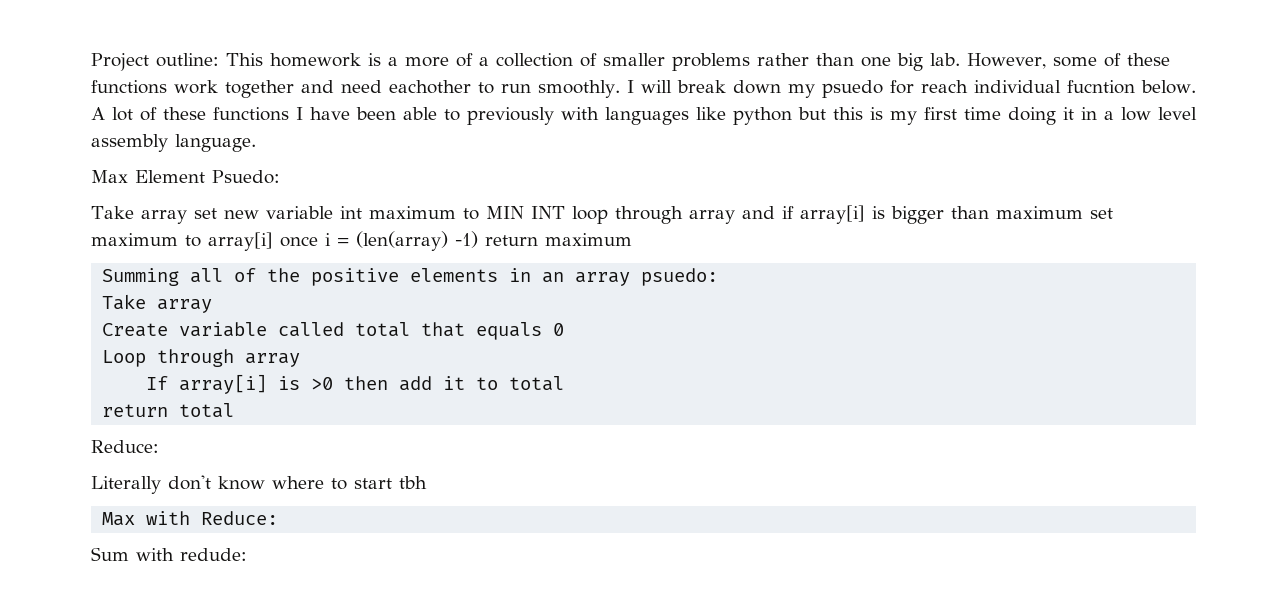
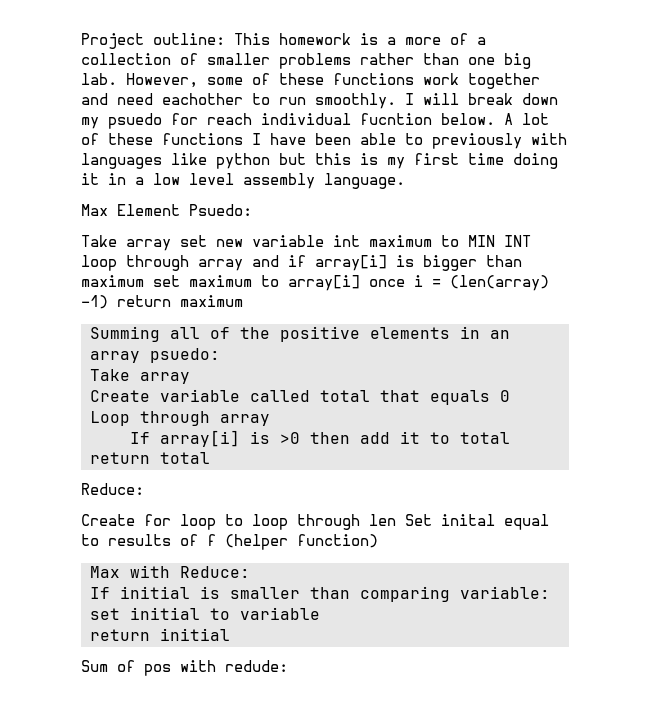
[91,475,427,494] [102,511,279,526] Literally don't know where to start tbh // Max with Reduce: -> [81,514,549,530] [81,534,378,550] [90,565,250,578] [90,586,550,602] [90,607,320,620] [90,628,230,641] Create for loop to loop through len Set inital equal to results of f (helper function) // Max with Reduce: // If initial is smaller than comparing variable: set initial to variable // return initial
(129, 554) none -> [117,660,171,676] of pos

